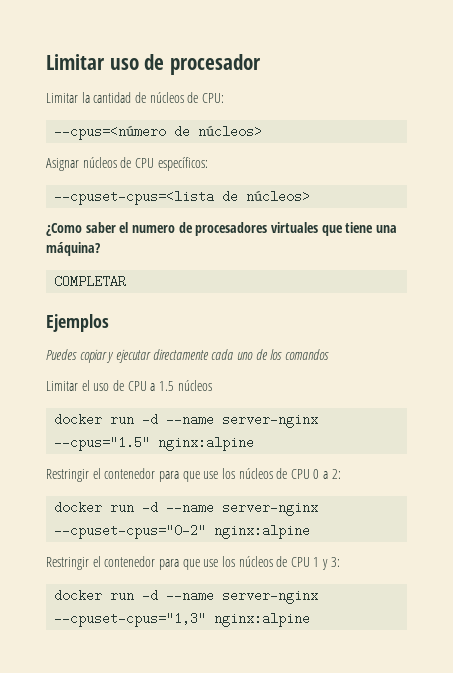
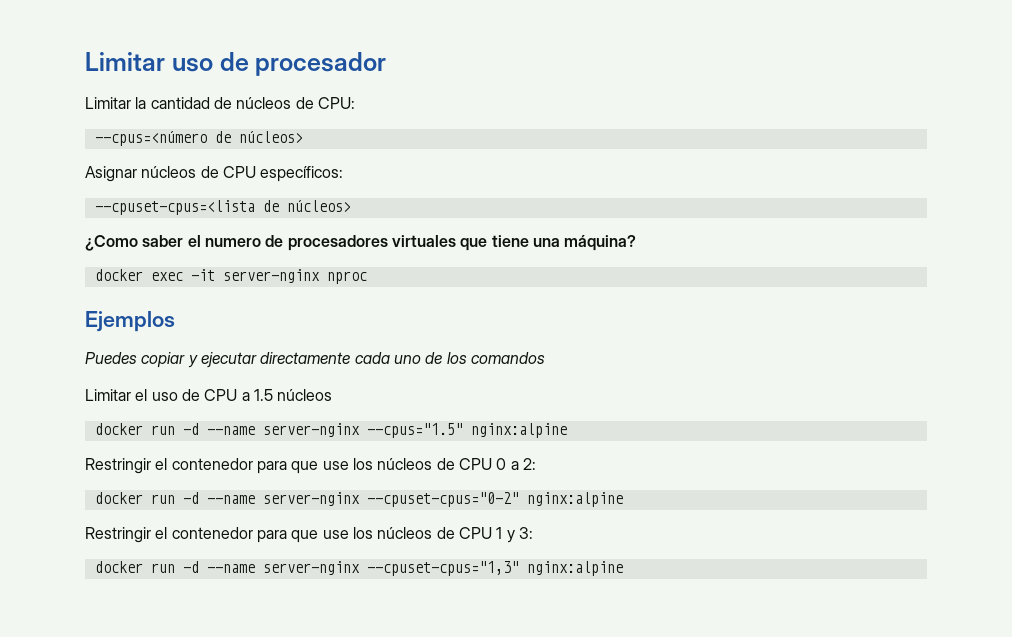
[54,275,127,288] COMPLETAR -> [94,269,367,284] docker exec -it server-nginx nproc

